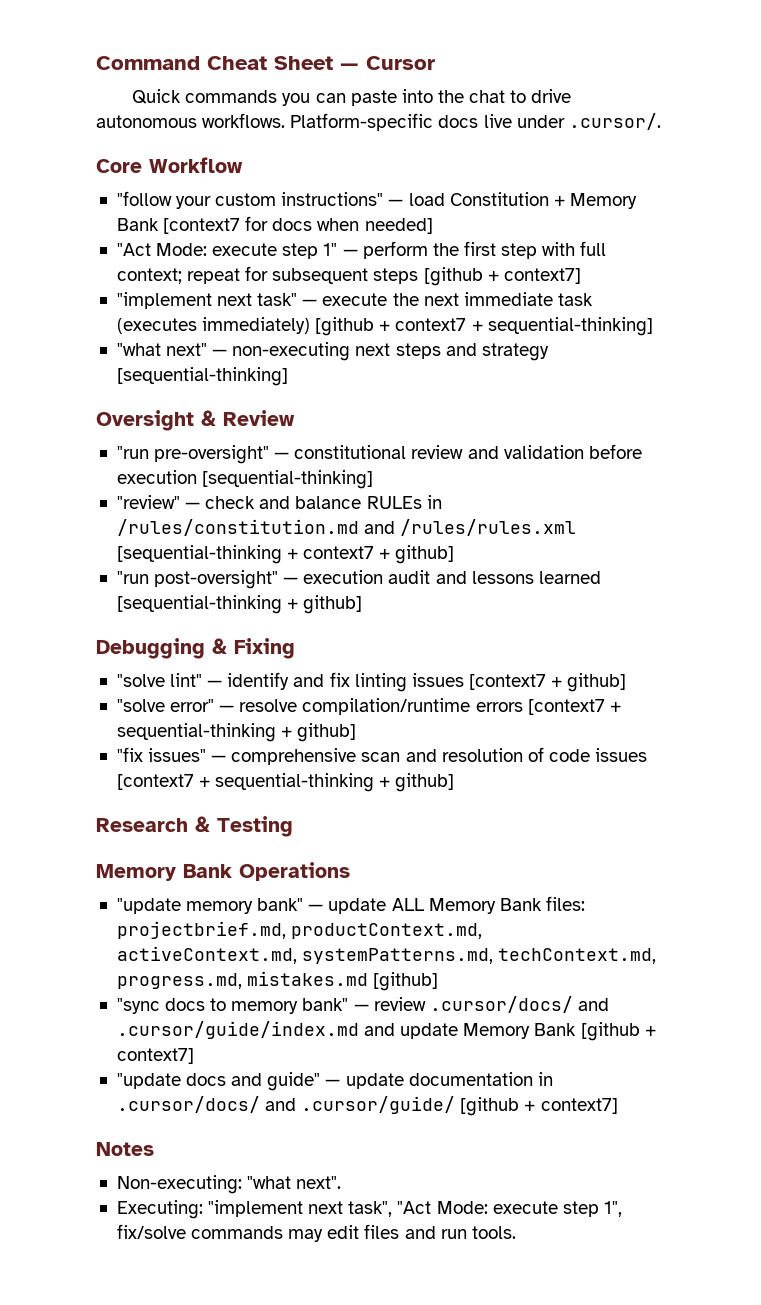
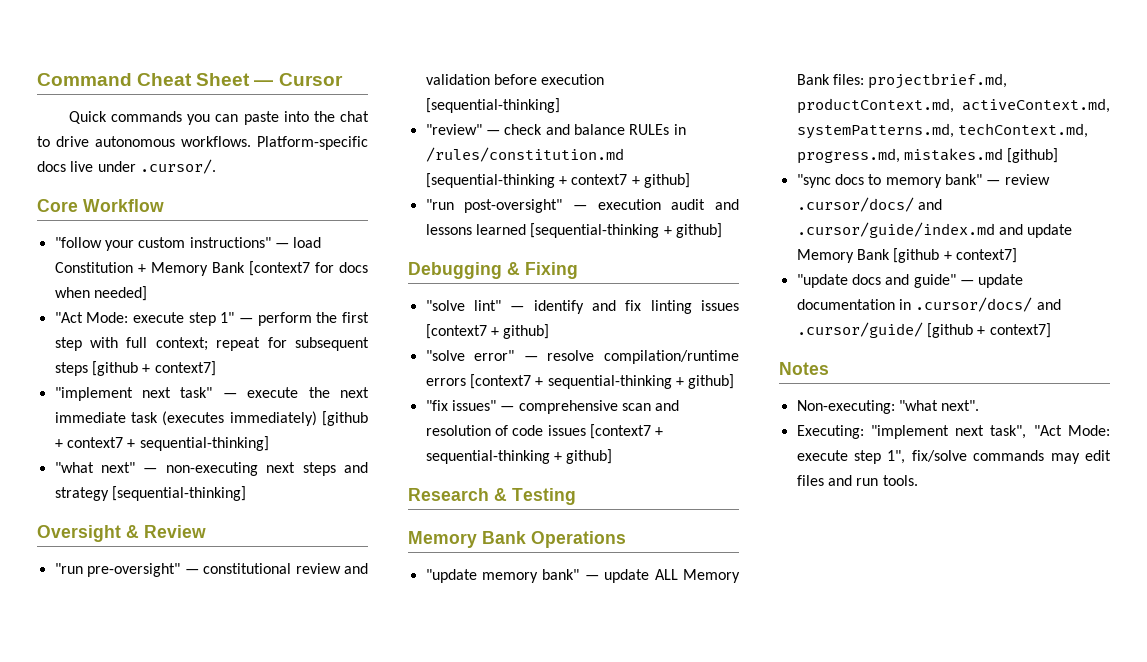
[364,519,577,536] and /rules/rules.xml -> (624, 154) none

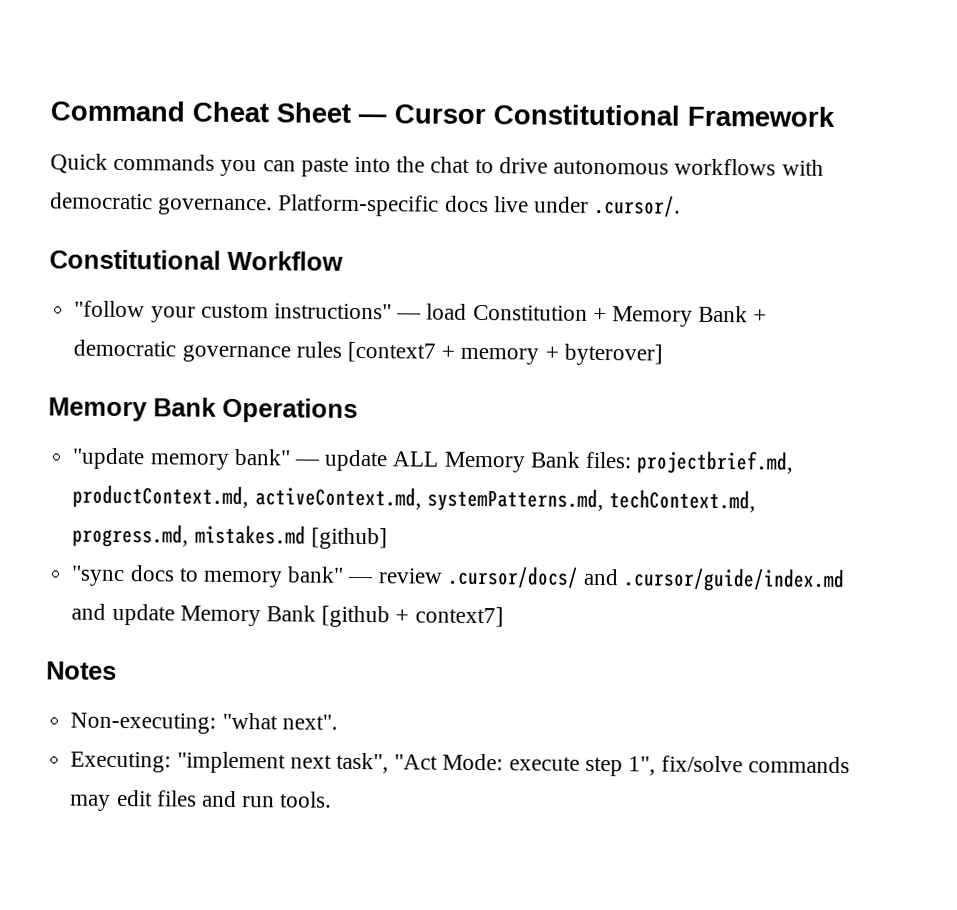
(343, 79) none -> [493,104,835,127] Constitutional Framework
[181,136,251,147] workflows. -> [674,158,824,176] [50,192,274,216] workflows with democratic governance.
[37,199,78,212] Core -> [49,249,221,270] Constitutional
[248,261,368,276] [54,286,147,301] [54,312,370,326] [54,337,369,351] [54,361,216,376] [54,387,369,401] [54,411,368,426] [54,436,269,451] [54,462,368,476] [54,486,246,501] [37,525,206,542] [54,563,368,577] [425,74,605,85] [425,98,560,113] [425,124,686,135] [425,147,624,162] [425,173,690,188] [425,199,739,213] [425,223,722,238] [408,262,578,279] [425,300,739,314] [425,324,550,339] [425,350,739,364] [425,374,735,389] [425,400,680,414] [425,424,664,439] [425,449,613,464] [408,488,576,505] [context7 for docs when needed] // "Act Mode: execute step 1" — perform the first step with full context; repeat for subsequent steps [github + context7] // "implement next task" — execute the next immediate task (executes immediately) [github + context7 + sequential-thinking] // "what next" — non-executing next steps and strategy [sequential-thinking] // Oversight & Review // "run pre-oversight" — constitutional review and validation before execution [sequential-thinking] // "review" — check and balance RULEs in /rules/constitution.md [sequential-thinking + context7 + github] // "run post-oversight" — execution audit and lessons learned [sequential-thinking + github] // Debugging & Fixing // "solve lint" — identify and fix linting issues [context7 + github] // "solve error" — resolve compilation/runtime errors [context7 + sequential-thinking + github] // "fix issues" — comprehensive scan and resolution of code issues [context7 + sequential-thinking + github] // Research & Testing -> [753,308,768,323] [73,339,663,366] + democratic governance rules [context7 + memory + byterover]
[796,274,1024,288] [796,297,1061,312] [796,322,1051,338] // "update docs and guide" — update documentation in .cursor/docs/ and .cursor/guide/ [github + context7] -> (504, 617) none

